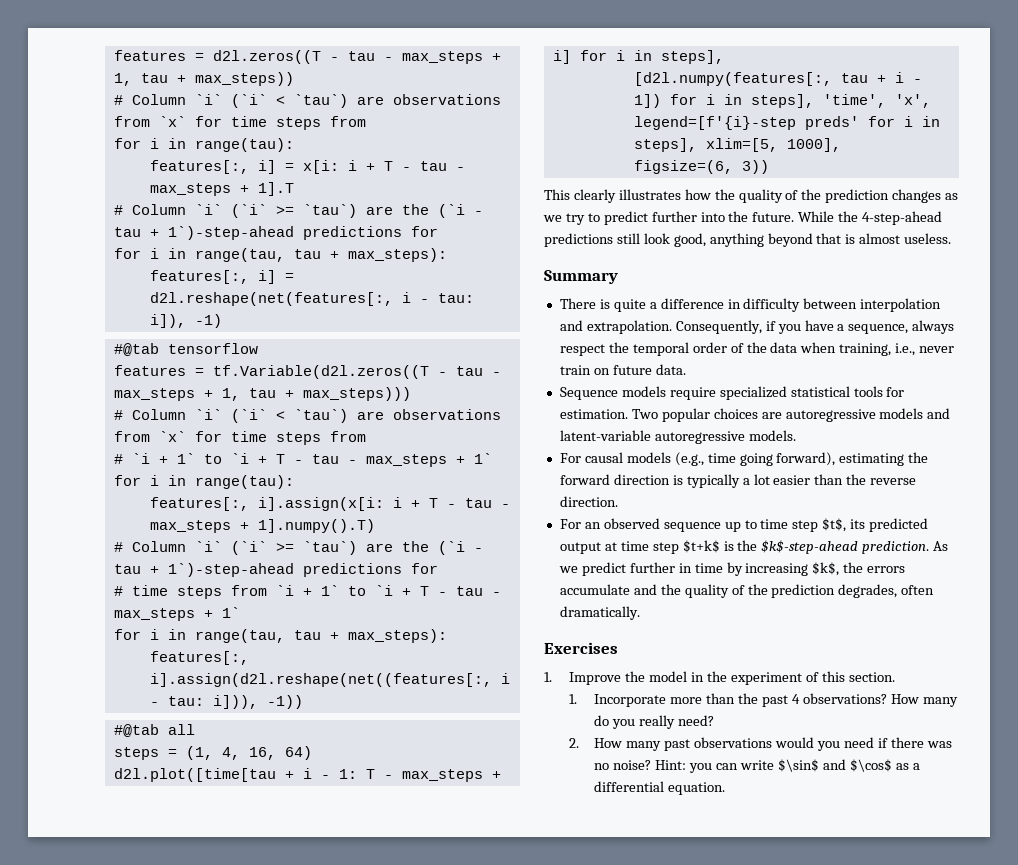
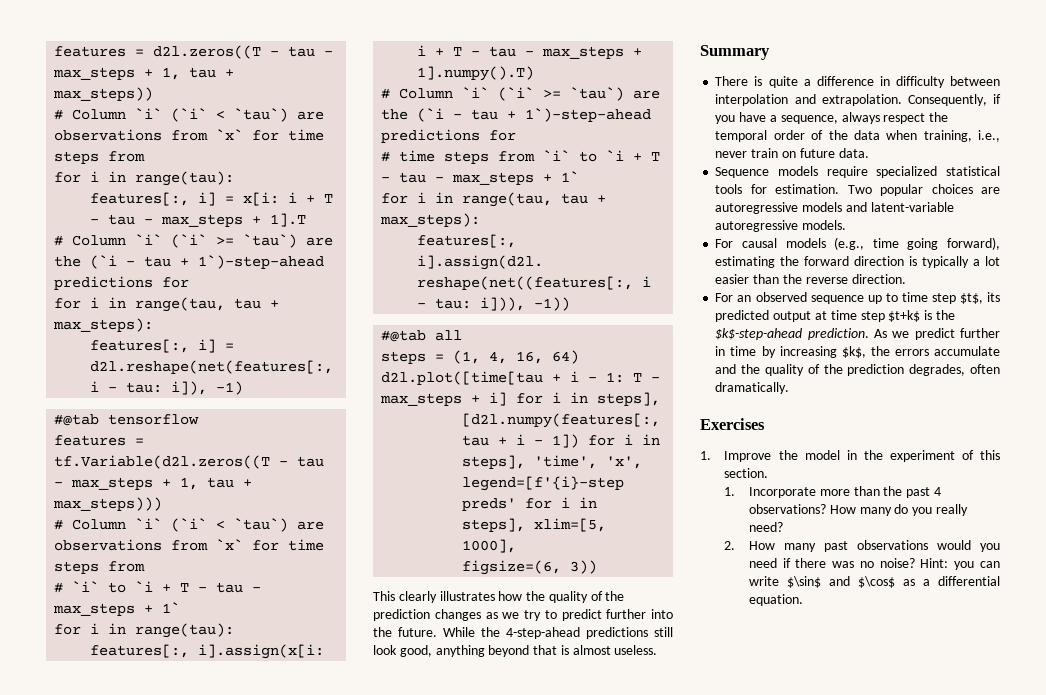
[131,453,195,464] `i + 1` -> [72,581,100,592] `i`
[275,585,339,596] `i + 1` -> [543,150,571,161] `i`

